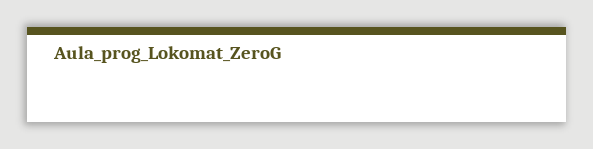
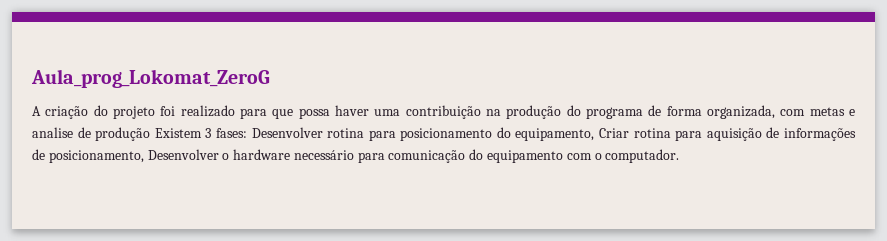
(281, 54) none -> [32,105,856,119] [32,127,856,141] [32,149,680,163] // A criação do projeto foi realizado para que possa haver uma contribuição na produção do programa de forma organizada, com metas e analise de produção Existem 3 fases: Desenvolver rotina para posicionamento do equipamento, Criar rotina para aquisição de informações de posicionamento, Desenvolver o hardware necessário para comunicação do equipamento com o computador.

